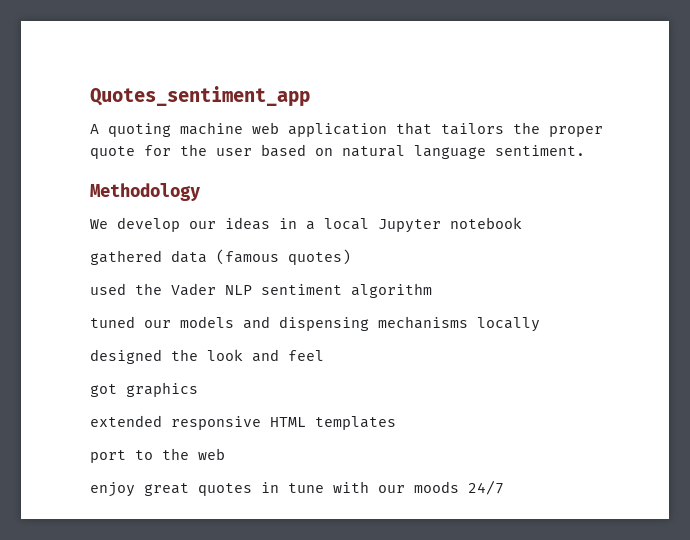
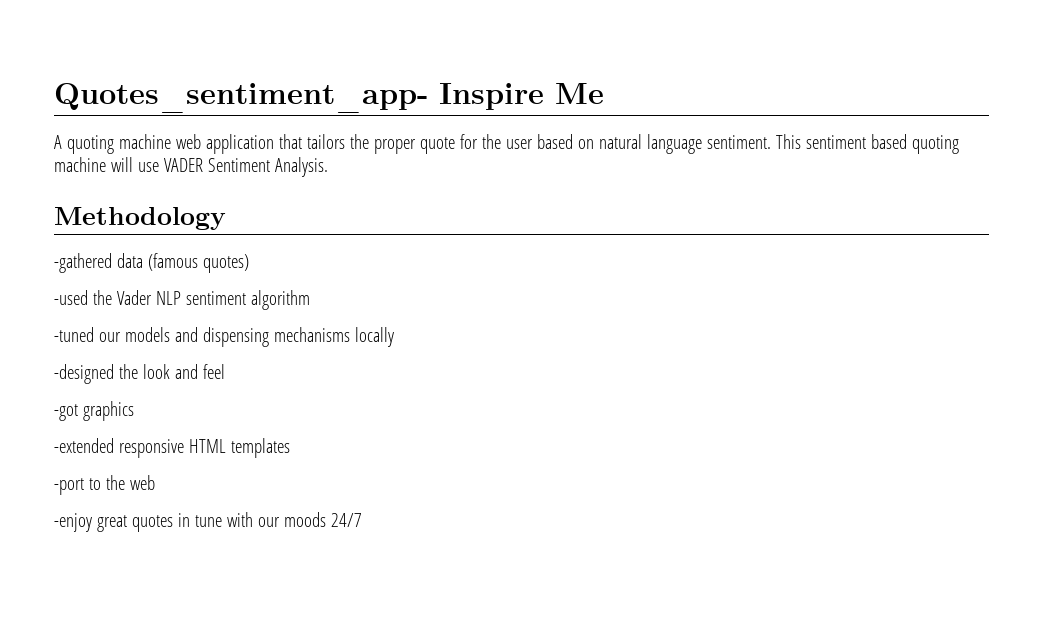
[90,86,310,107] Quotes_sentiment_app -> [54,83,604,113] Quotes_sentiment_app- Inspire Me
[90,183,200,201] [90,217,522,233] [90,250,162,265] // Methodology // We develop our ideas in a local Jupyter notebook // gathered -> [775,134,959,154] [54,157,328,177] [54,207,226,230] [54,253,112,273] This sentiment based quoting machine will use VADER Sentiment Analysis. // Methodology // -gathered
[90,283,126,295] used -> [54,290,88,305] -used
[90,316,135,328] tuned -> [54,327,94,342] -tuned
[90,349,162,364] designed -> [54,364,114,384] -designed
[90,384,117,397] got -> [54,404,78,421] -got
[90,415,162,427] extended -> [54,438,114,453] -extended
[90,450,126,463] port -> [54,478,84,495] -port
[90,482,135,497] enjoy -> [54,513,92,532] -enjoy

